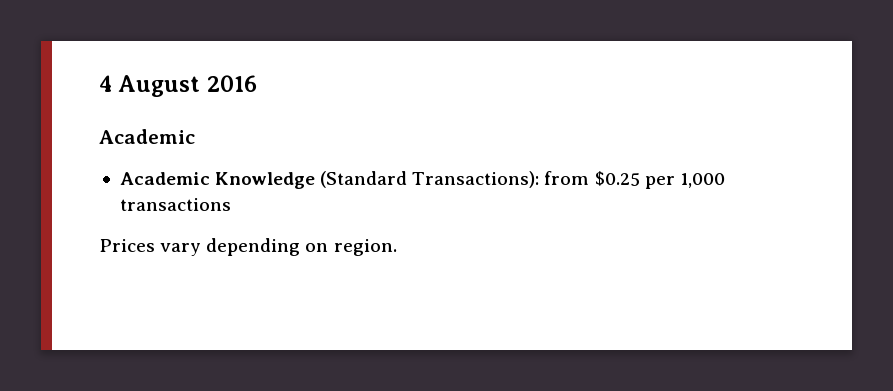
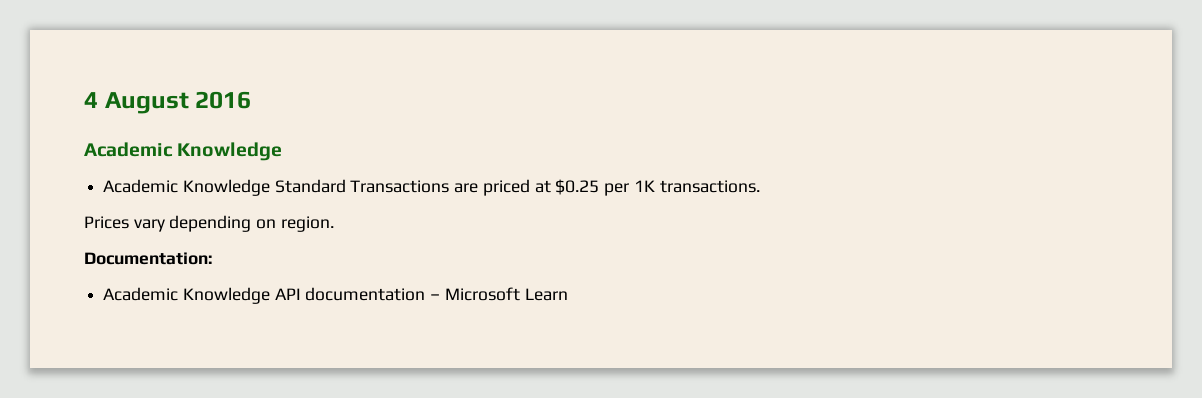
[119,171,725,189] [119,198,231,211] // Academic Knowledge (Standard Transactions): from $0.25 per 1,000 transactions -> [177,142,283,161] [103,179,760,196] Knowledge // Academic Knowledge Standard Transactions are priced at $0.25 per 1K transactions.
(397, 247) none -> [84,252,212,265] [103,287,568,304] // Documentation: // Academic Knowledge API documentation – Microsoft Learn

